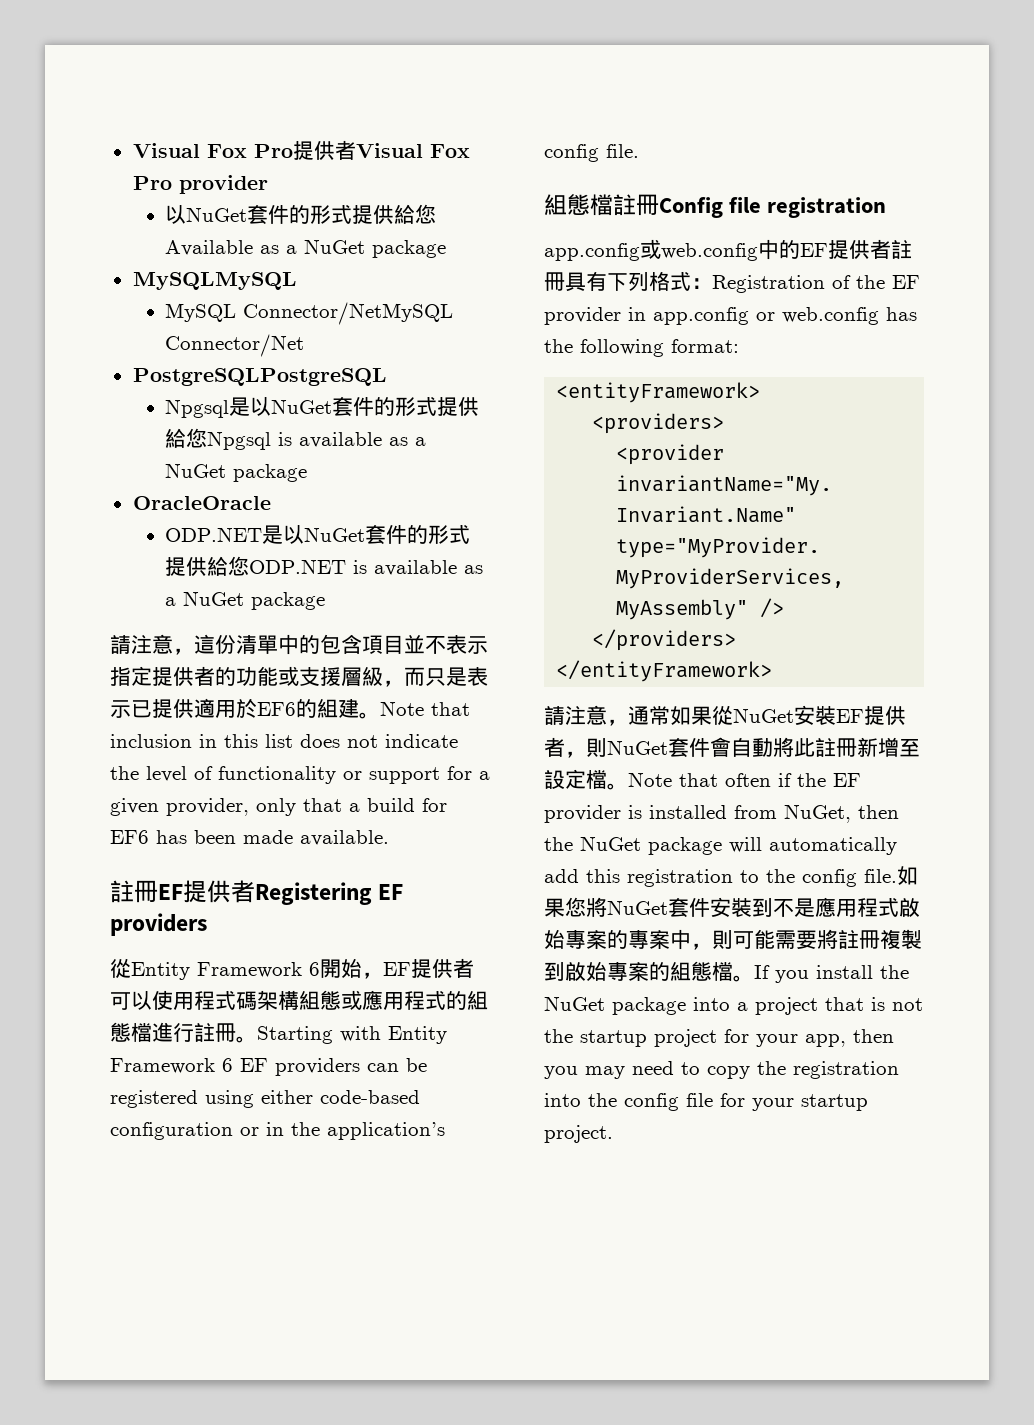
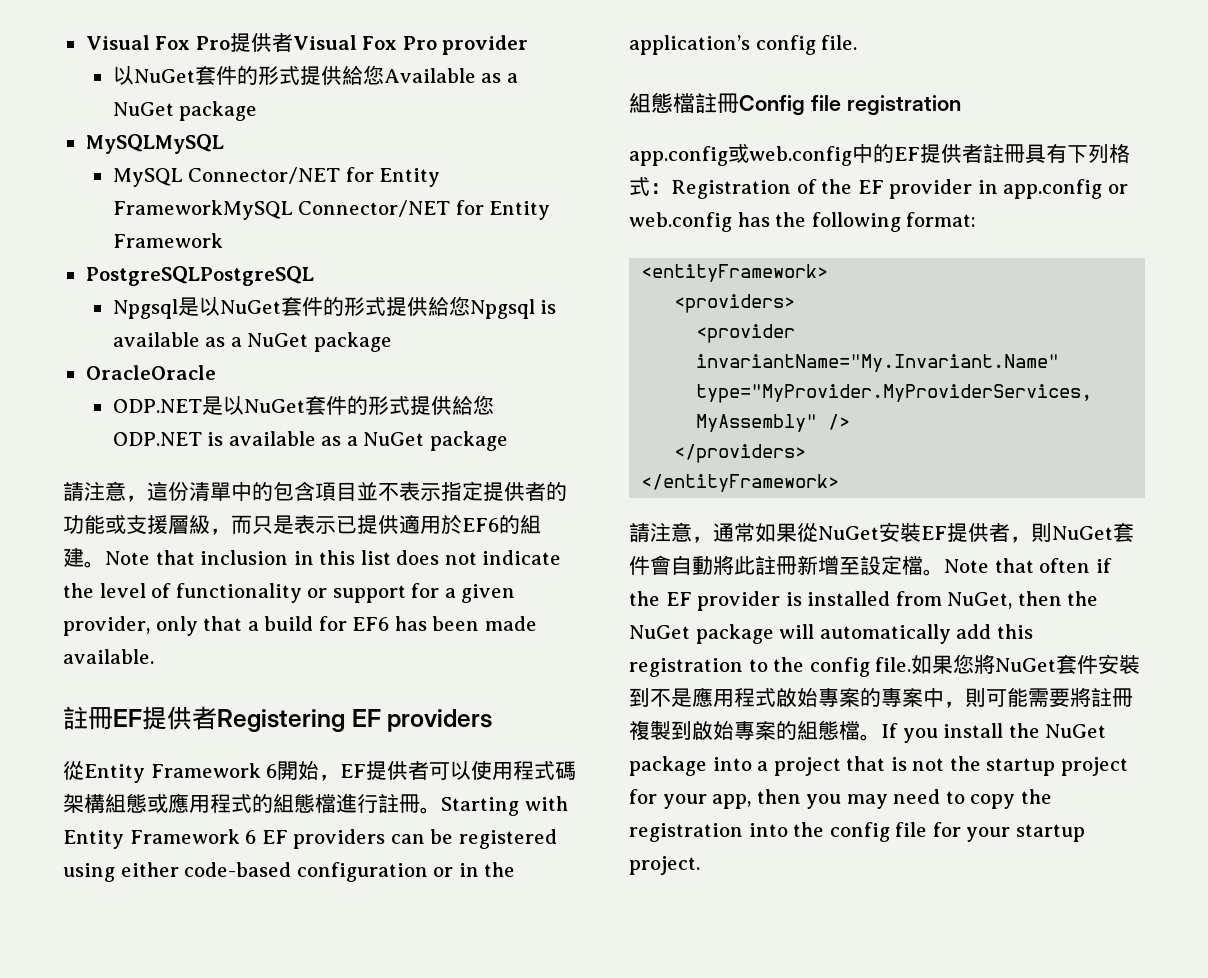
[243,302,454,325] [165,334,305,357] Connector/NetMySQL Connector/Net -> [188,167,441,187] [112,200,551,220] [112,233,223,248] Connector/NET for Entity FrameworkMySQL Connector/NET for Entity Framework

